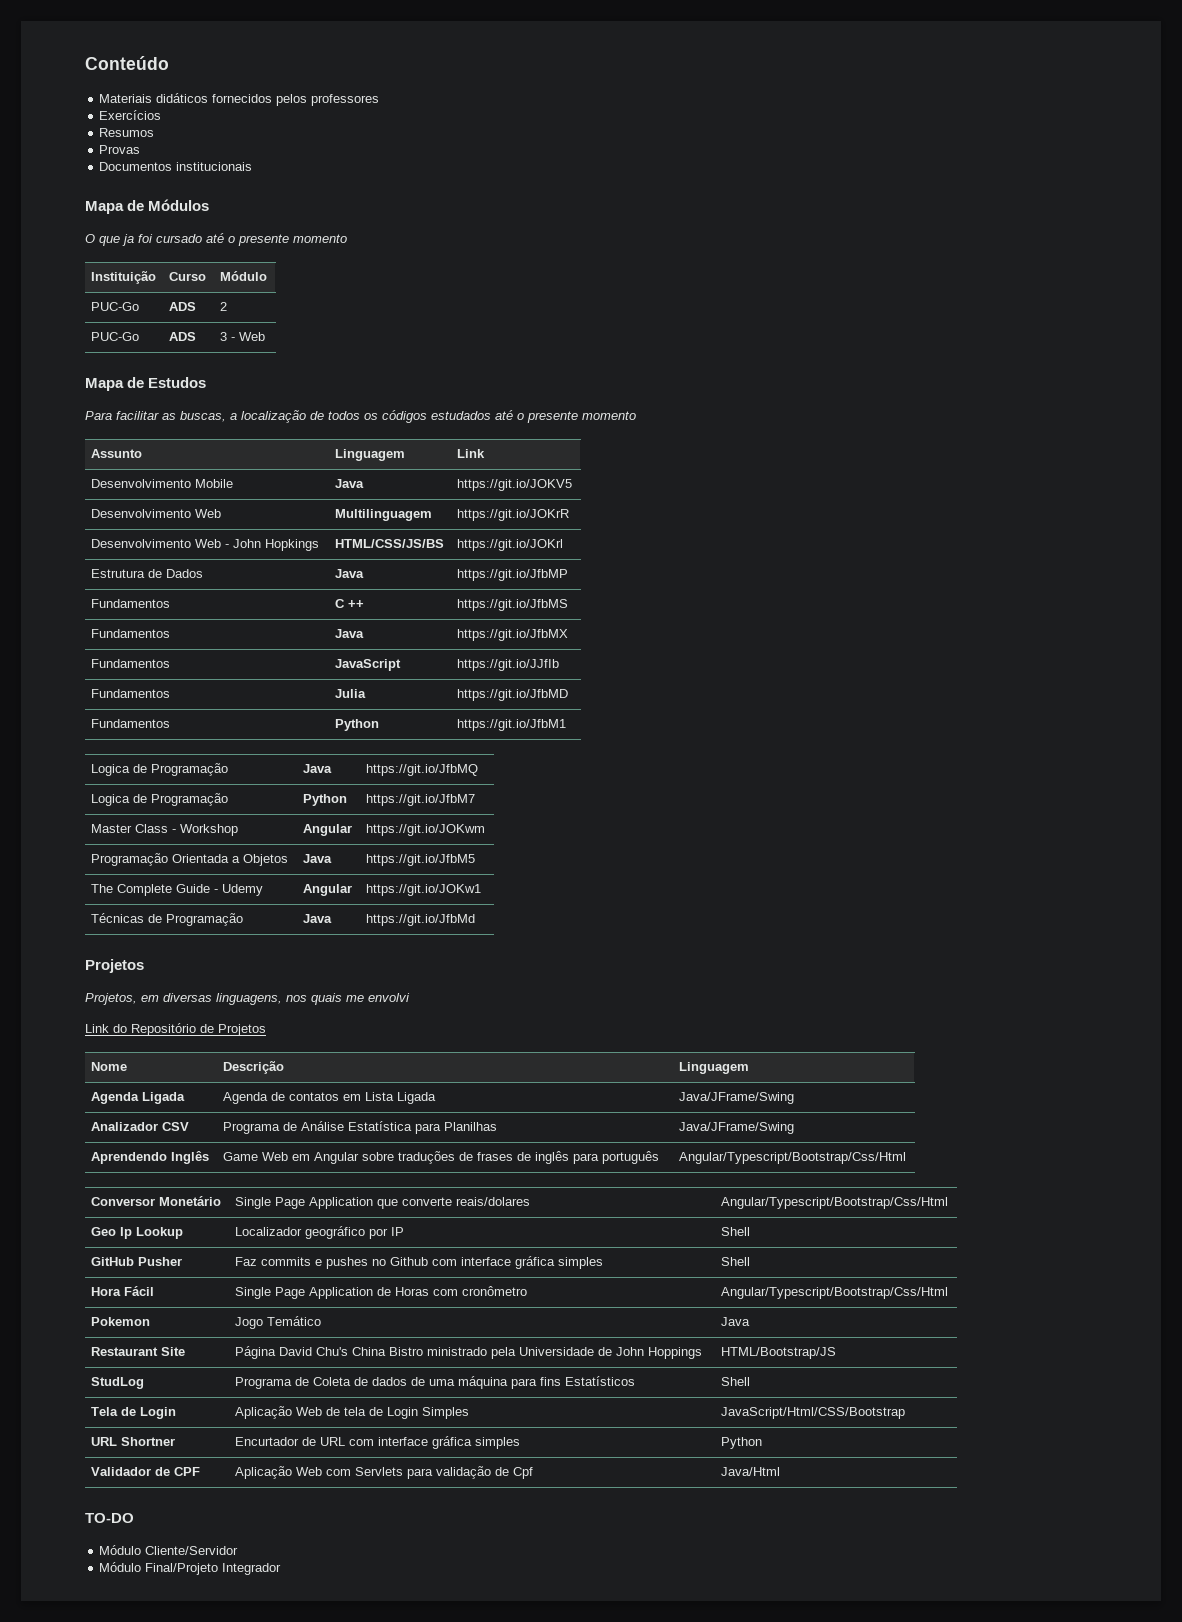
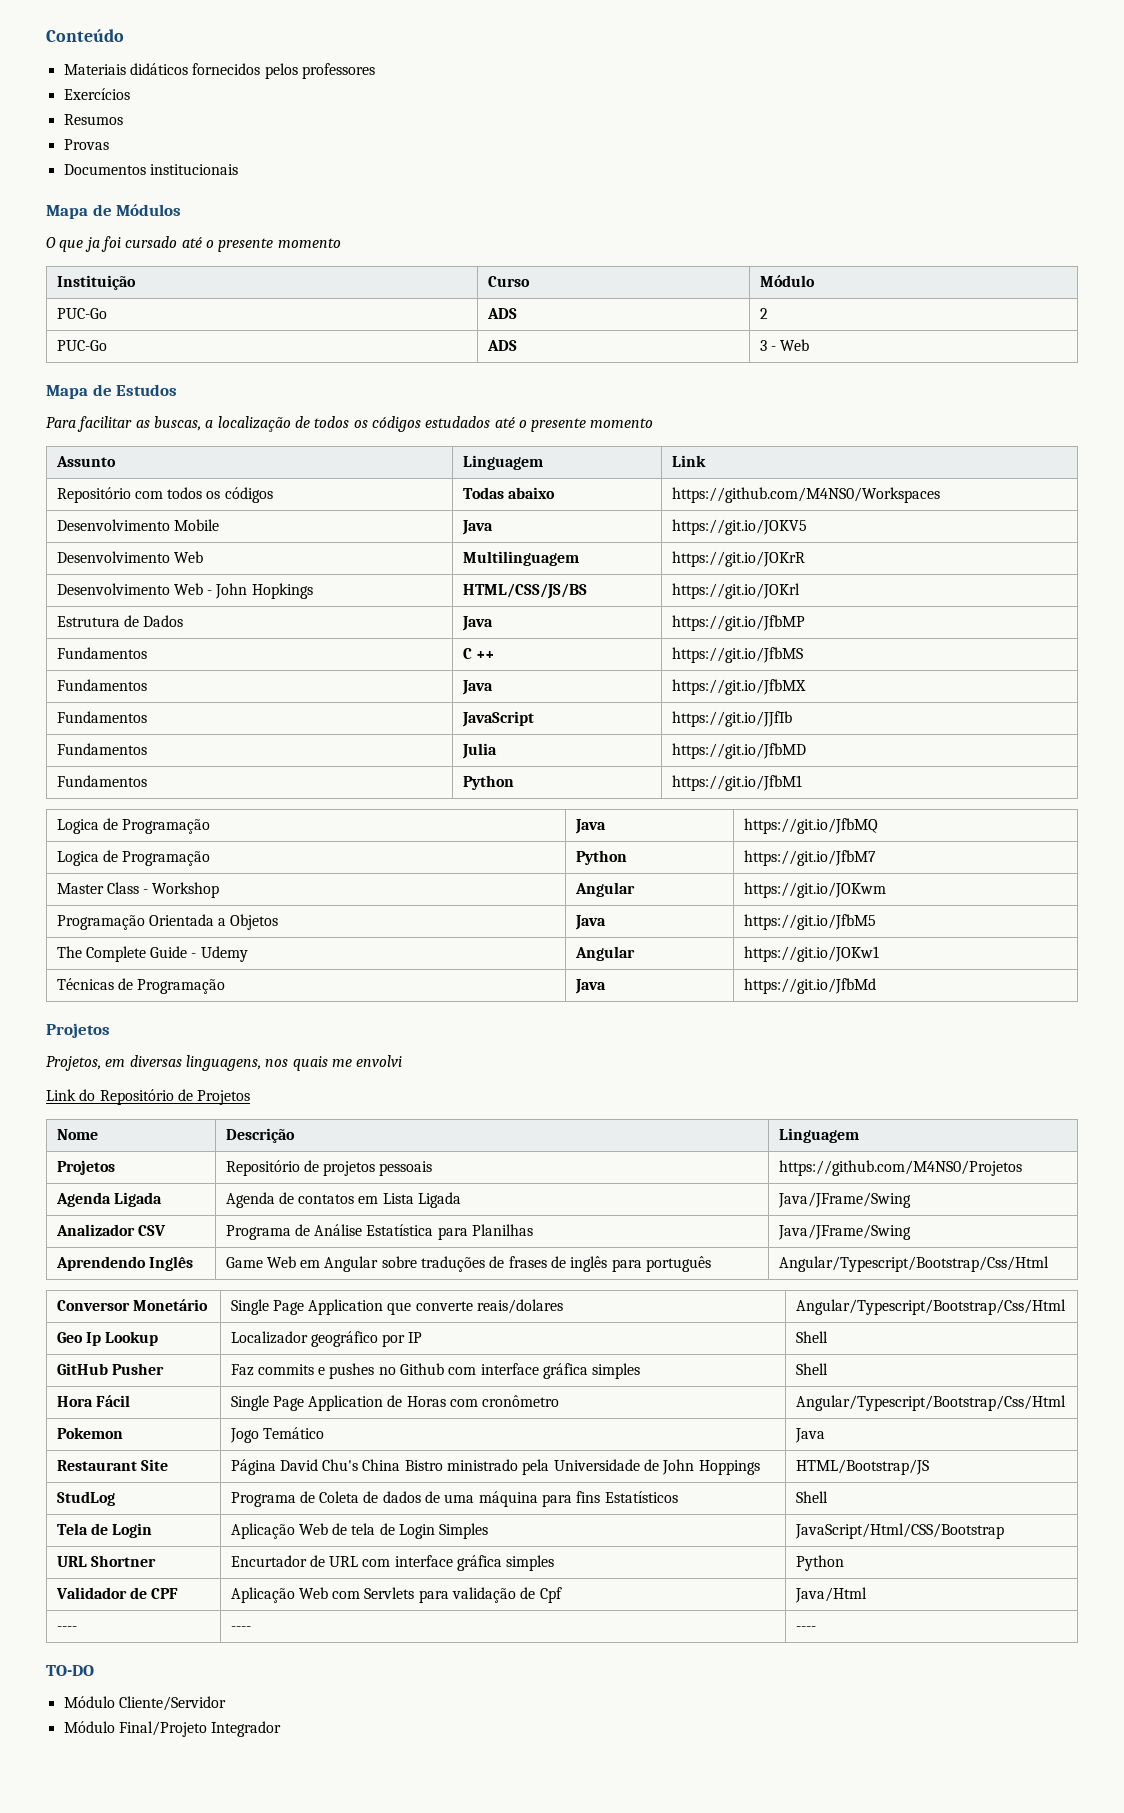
(486, 453) none -> [56,487,273,503] [462,487,555,499] [671,487,940,503] // Repositório com todos os códigos | Todas abaixo | https://github.com/M4NS0/Workspaces
(750, 1068) none -> [56,1160,115,1175] [225,1160,433,1176] [778,1160,1022,1176] // Projetos | Repositório de projetos pessoais | https://github.com/M4NS0/Projetos
(781, 1471) none -> [56,1626,77,1631] [230,1626,251,1631] [795,1626,816,1631] // ---- | ---- | ----

